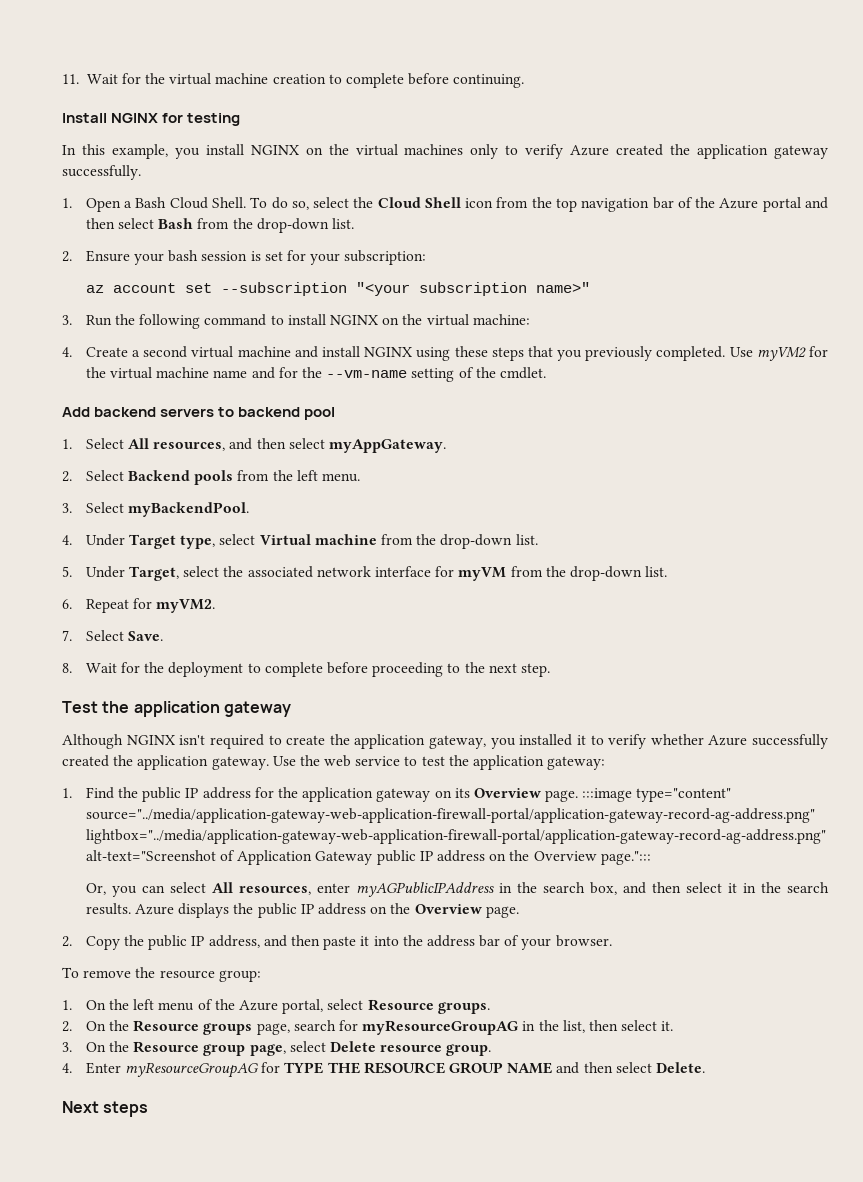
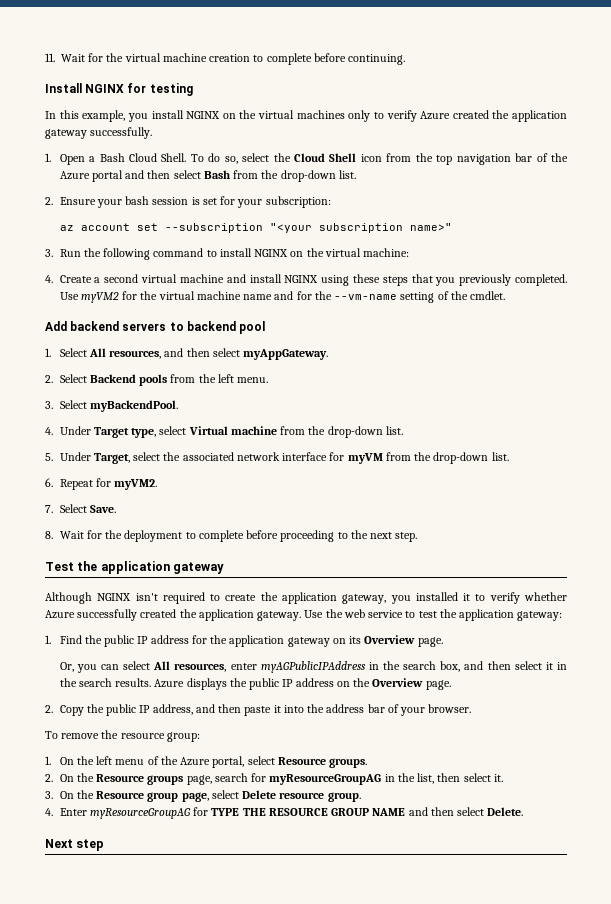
[582,788,732,802] [85,808,815,823] [85,829,826,844] [85,850,651,865] :::image type="content" source="../media/application-gateway-web-application-firewall-portal/application-gateway-record-ag-address.png" lightbox="../media/application-gateway-web-application-firewall-portal/application-gateway-record-ag-address.png" alt-text="Screenshot of Application Gateway public IP address on the Overview page."::: -> (443, 642) none
[103,1101,149,1117] steps -> [76,839,105,851] step

